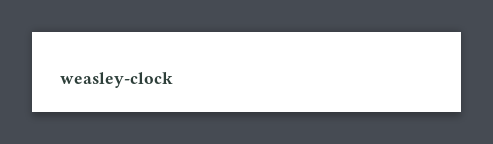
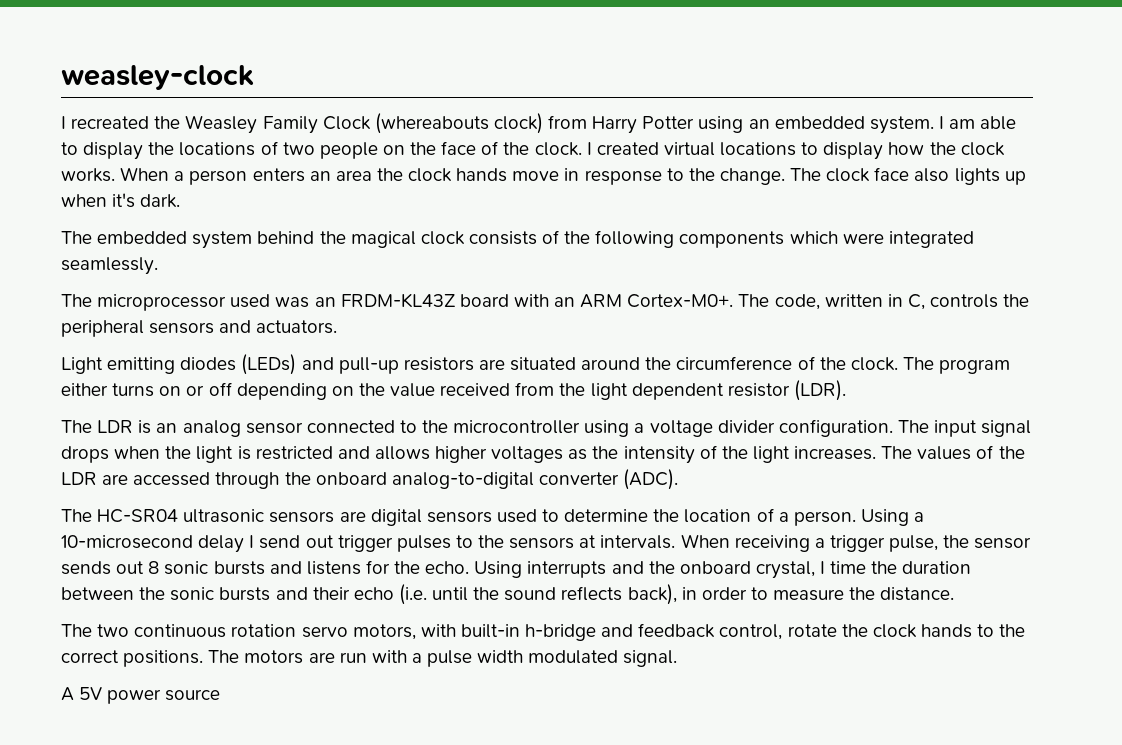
(173, 80) none -> [61,113,1017,134] [61,141,1005,160] [61,167,1026,185] [61,193,181,208] [61,230,974,249] [61,257,158,275] [61,293,1030,311] [61,320,338,337] [61,354,1011,375] [61,380,846,401] [61,419,1032,437] [61,445,1025,464] [61,469,679,490] [61,508,925,526] [61,534,1032,553] [61,560,972,579] [61,584,955,605] [61,623,1026,641] [61,650,678,667] [61,687,221,704] // I recreated the Weasley Family Clock (whereabouts clock) from Harry Potter using an embedded system. I am able to display the locations of two people on the face of the clock. I created virtual locations to display how the clock works. When a person enters an area the clock hands move in response to the change. The clock face also lights up when it's dark. // The embedded system behind the magical clock consists of the following components which were integrated seamlessly. // The microprocessor used was an FRDM-KL43Z board with an ARM Cortex-M0+. The code, written in C, controls the peripheral sensors and actuators. // Light emitting diodes (LEDs) and pull-up resistors are situated around the circumference of the clock. The program either turns on or off depending on the value received from the light dependent resistor (LDR). // The LDR is an analog sensor connected to the microcontroller using a voltage divider configuration. The input signal drops when the light is restricted and allows higher voltages as the intensity of the light increases. The values of the LDR are accessed through the onboard analog-to-digital converter (ADC). // The HC-SR04 ultrasonic sensors are digital sensors used to determine the location of a person. Using a 10-microsecond delay I send out trigger pulses to the sensors at intervals. When receiving a trigger pulse, the sensor sends out 8 sonic bursts and listens for the echo. Using interrupts and the onboard crystal, I time the duration between the sonic bursts and their echo (i.e. until the sound reflects back), in order to measure the distance. // The two continuous rotation servo motors, with built-in h-bridge and feedback control, rotate the clock hands to the correct positions. The motors are run with a pulse width modulated signal. // A 5V power source

